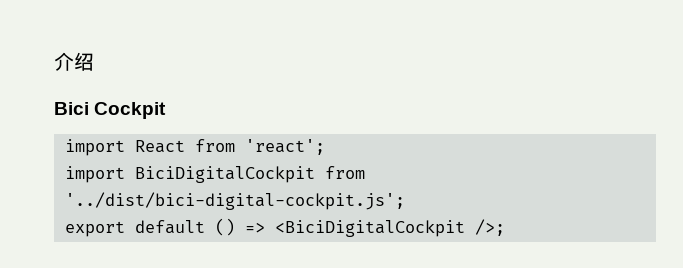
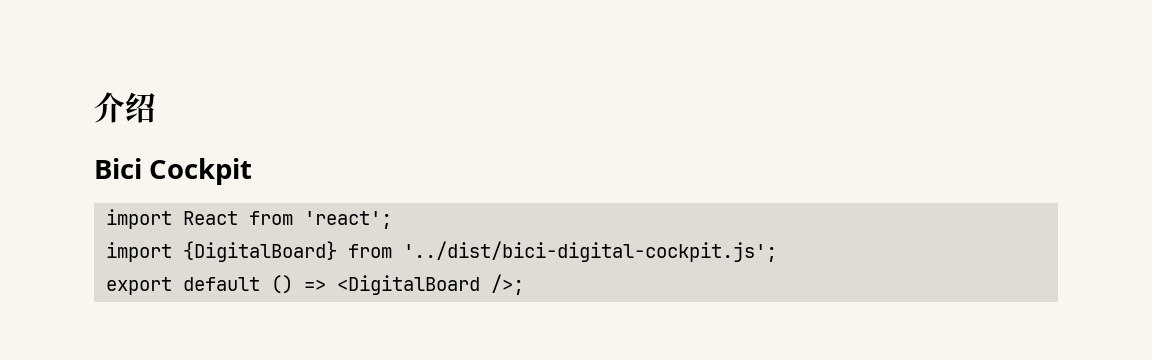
[134,166,315,183] BiciDigitalCockpit -> [182,241,337,262] {DigitalBoard}
[274,220,465,237] <BiciDigitalCockpit -> [336,275,480,295] <DigitalBoard

